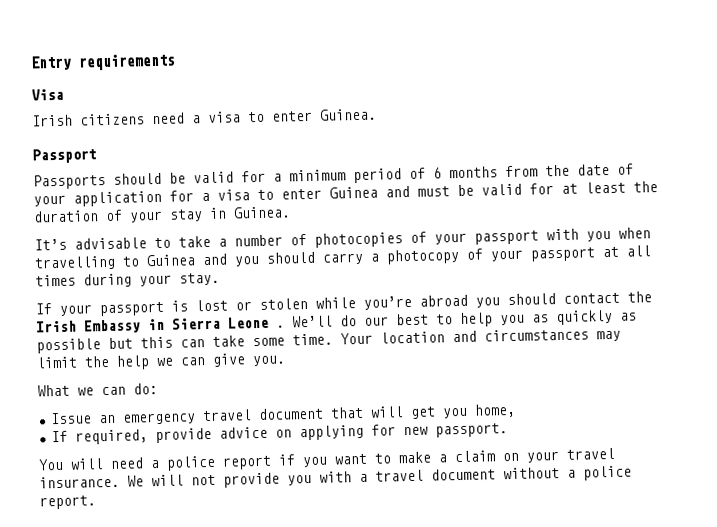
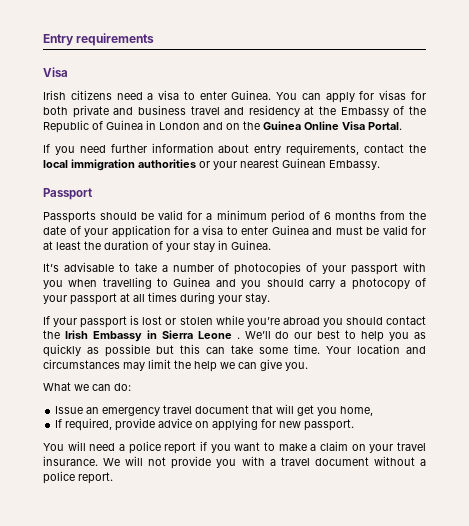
(377, 114) none -> [276,90,427,103] [43,105,426,118] [43,120,402,133] [43,143,426,156] [43,158,380,171] You can apply for visas for both private and business travel and residency at the Embassy of the Republic of Guinea in London and on the Guinea Online Visa Portal. // If you need further information about entry requirements, contact the local immigration authorities or your nearest Guinean Embassy.

